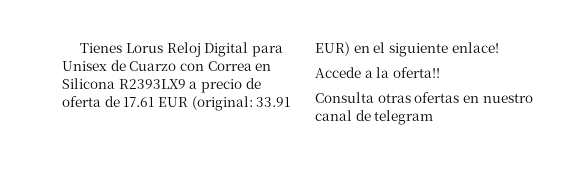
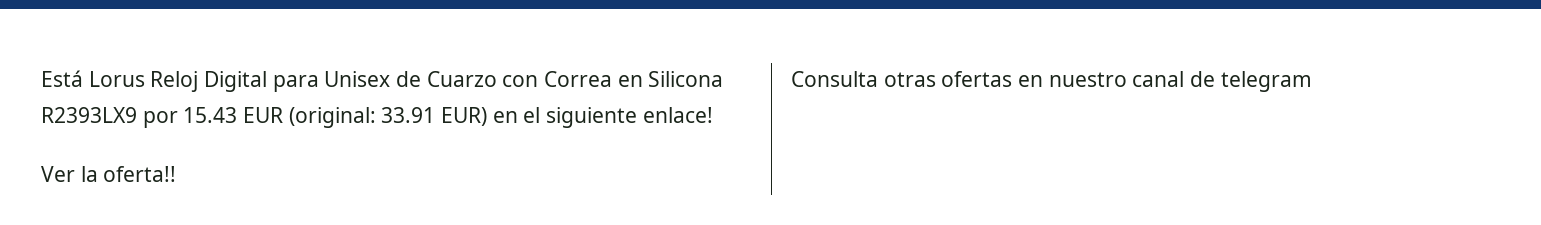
[80,43,123,53] Tienes -> [41,70,83,87] Está
[189,78,261,93] [62,96,155,107] a precio de oferta de 17.61 -> [142,107,238,128] por 15.43
[315,67,373,78] Accede a -> [41,166,75,182] Ver

